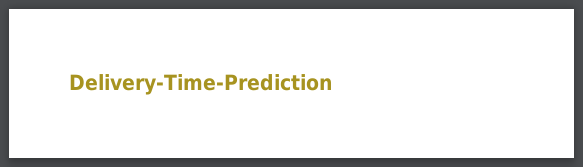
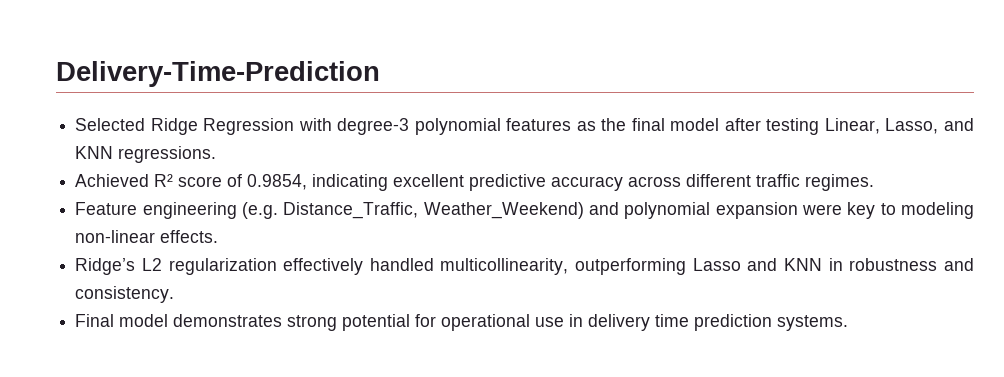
(332, 84) none -> [75,118,974,135] [75,146,217,163] [75,174,875,191] [75,202,975,219] [75,230,219,243] [75,258,975,275] [75,286,175,303] [75,314,849,331] // Selected Ridge Regression with degree-3 polynomial features as the final model after testing Linear, Lasso, and KNN regressions. // Achieved R² score of 0.9854, indicating excellent predictive accuracy across different traffic regimes. // Feature engineering (e.g. Distance_Traffic, Weather_Weekend) and polynomial expansion were key to modeling non-linear effects. // Ridge’s L2 regularization effectively handled multicollinearity, outperforming Lasso and KNN in robustness and consistency. // Final model demonstrates strong potential for operational use in delivery time prediction systems.

